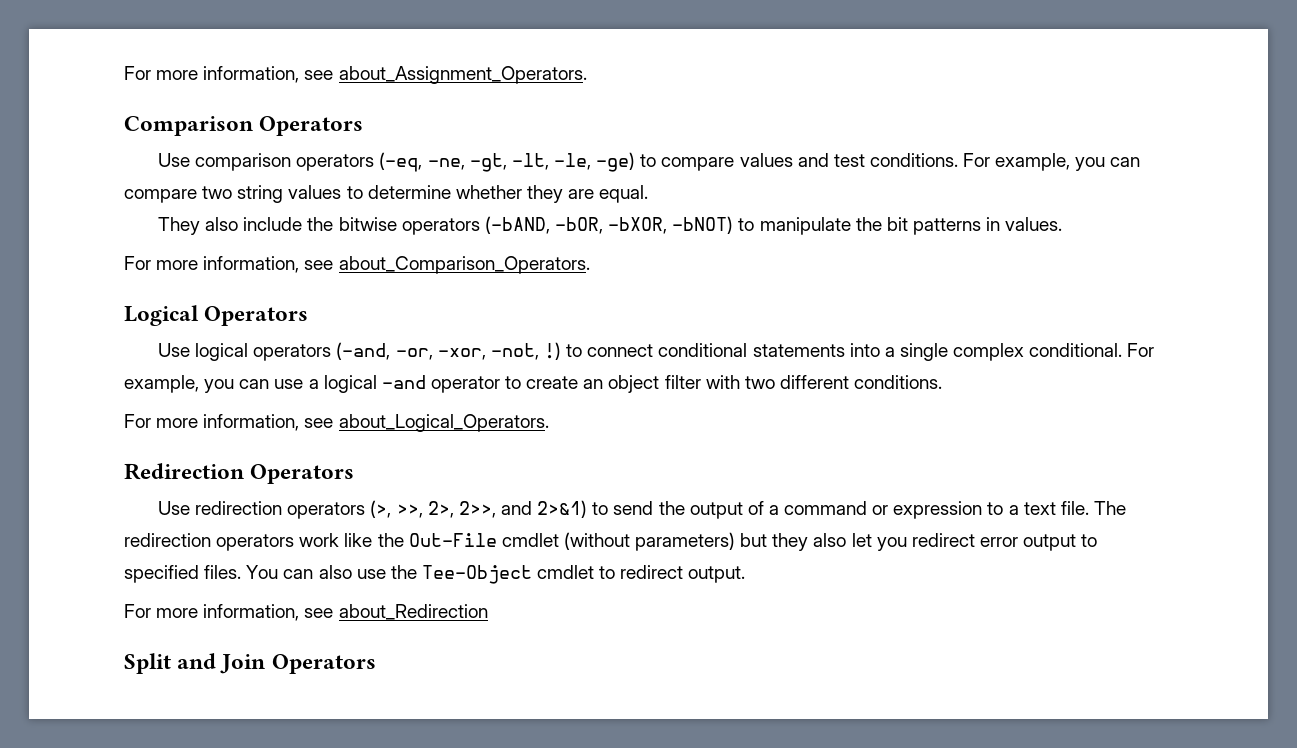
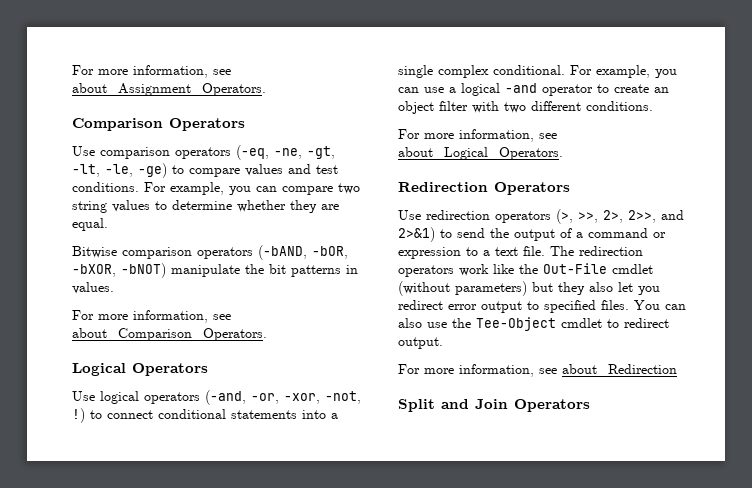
[158,217,397,235] They also include the bitwise -> [72,246,192,259] Bitwise comparison
[738,218,755,231] to -> (166, 270) none

